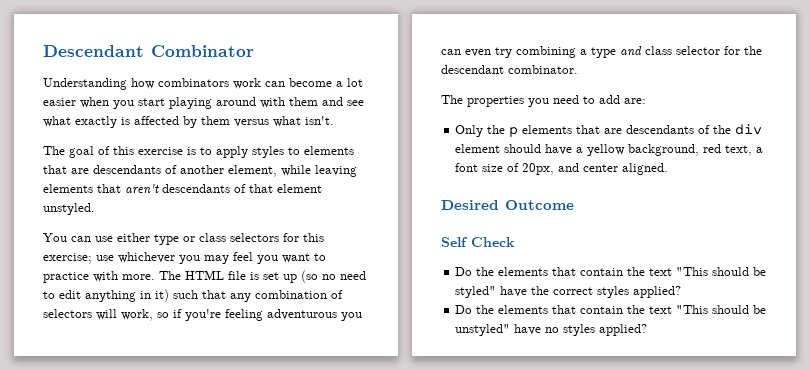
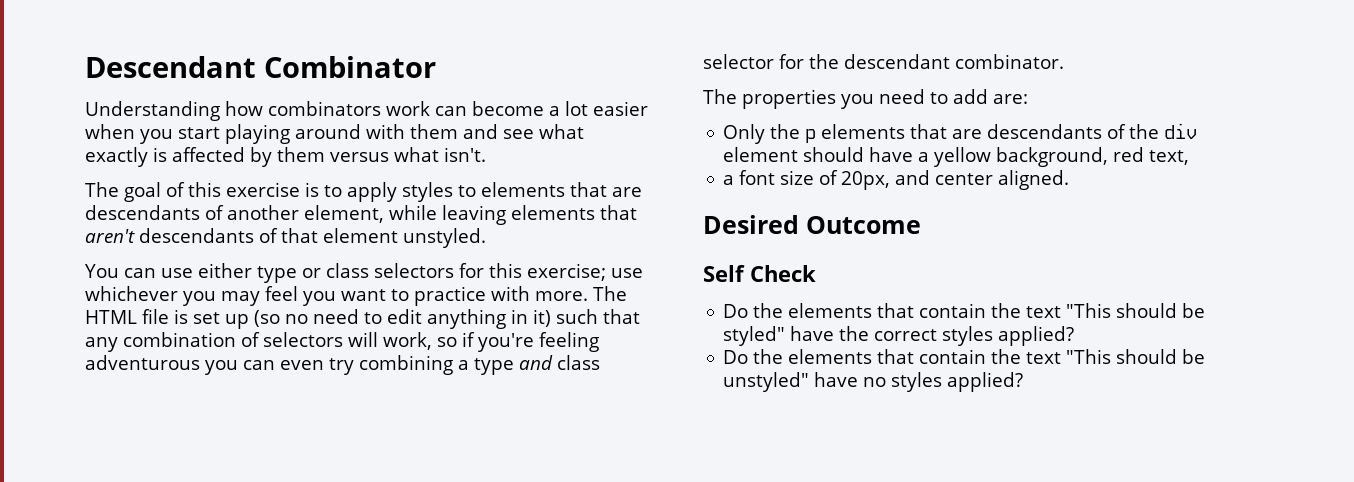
(753, 150) none -> (1190, 157) //

